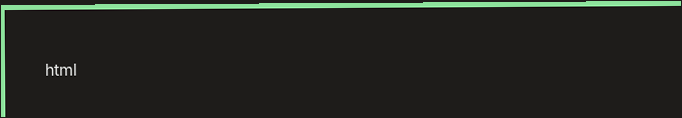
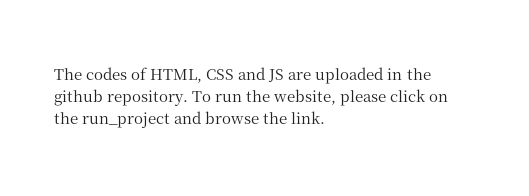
[45,63,78,76] html -> [54,67,431,84] [54,89,449,106] [54,111,326,128] The codes of HTML, CSS and JS are uploaded in the github repository. To run the website, please click on the run_project and browse the link.

